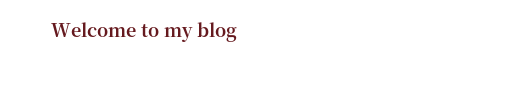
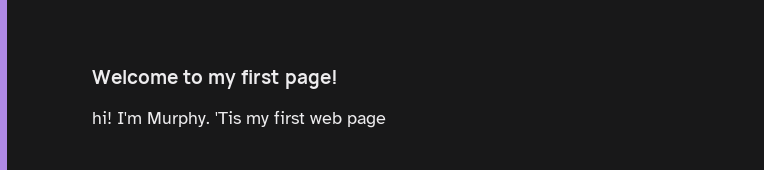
[197,22,237,42] blog -> [241,70,338,89] [92,110,386,128] first page! // hi! I'm Murphy. 'Tis my first web page

